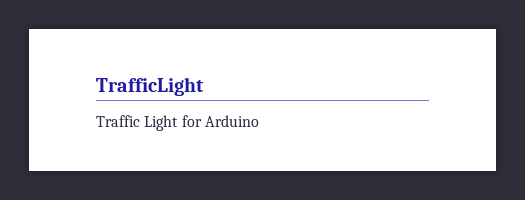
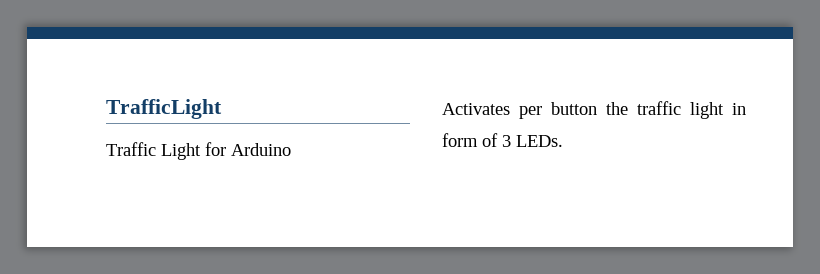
(259, 121) none -> [442,101,746,119] [442,133,563,147] // Activates per button the traffic light in form of 3 LEDs.

